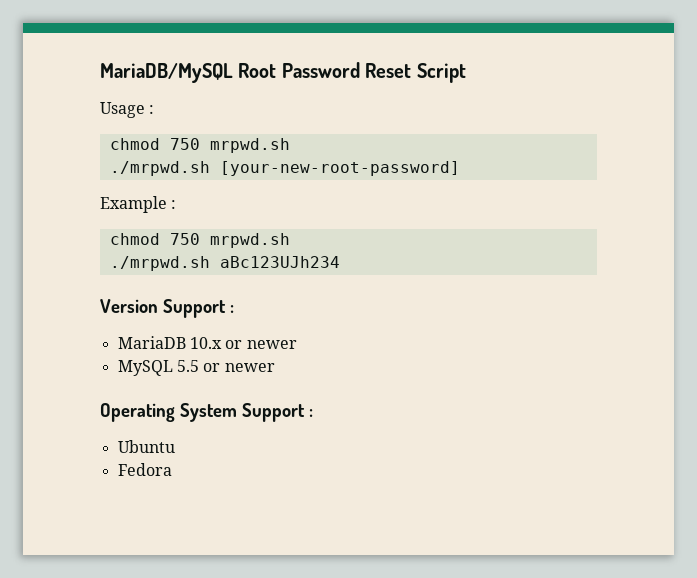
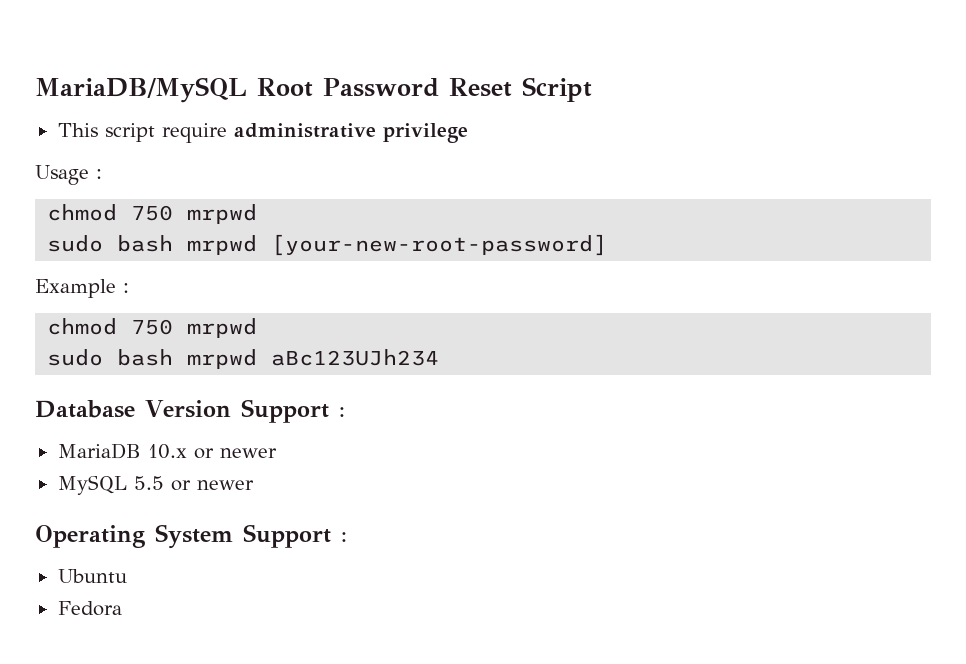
(466, 73) none -> [57,123,468,143] // This script require administrative privilege
[209,138,290,153] [109,161,210,176] mrpwd.sh // ./mrpwd.sh -> [187,204,258,224] [47,235,258,255] mrpwd // sudo bash mrpwd
[209,233,290,248] [109,256,210,271] mrpwd.sh // ./mrpwd.sh -> [187,318,258,338] [47,349,258,369] mrpwd // sudo bash mrpwd
(340, 262) none -> [35,400,135,418] Database

